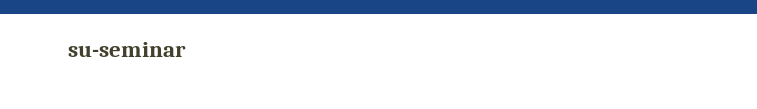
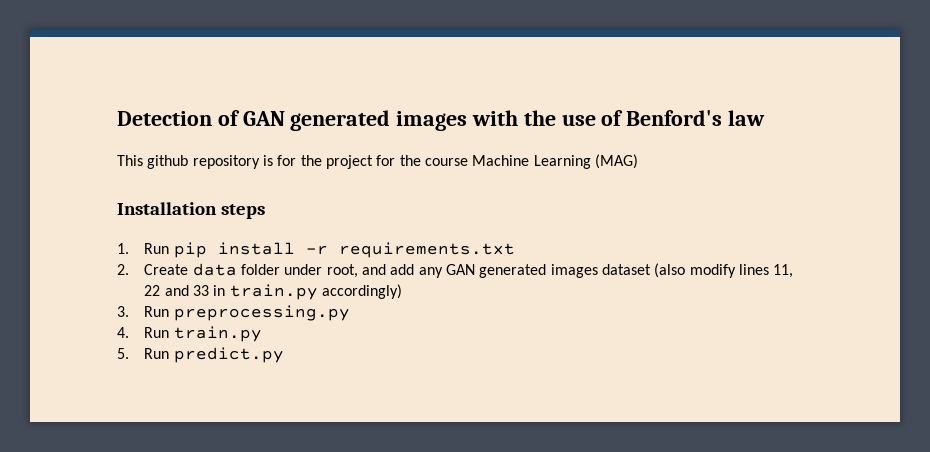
[68,42,186,57] su-seminar -> [117,110,766,131] [117,154,638,169] [117,202,266,219] [117,242,515,258] [117,263,794,278] [144,284,403,300] [117,305,350,321] [117,326,262,342] [117,347,284,363] Detection of GAN generated images with the use of Benford's law // This github repository is for the project for the course Machine Learning (MAG) // Installation steps // 1. Run pip install -r requirements.txt // 2. Create data folder under root, and add any GAN generated images dataset (also modify lines 11, 22 and 33 in train.py accordingly) // 3. Run preprocessing.py // 4. Run train.py // 5. Run predict.py

